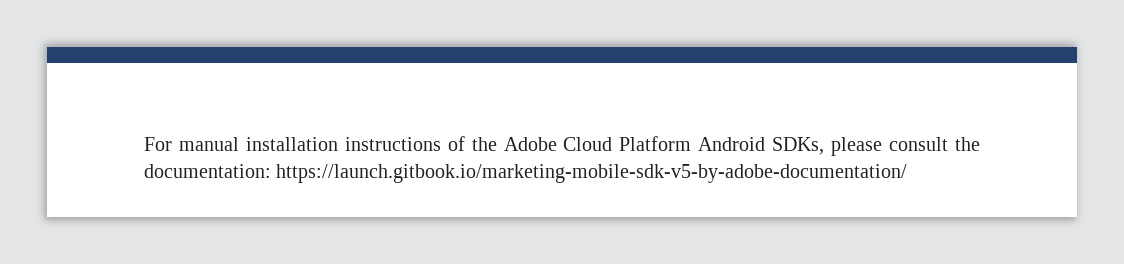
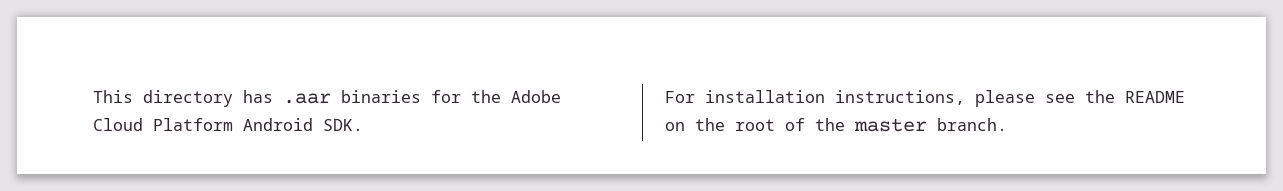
[144,136,465,151] For manual installation instructions of -> [93,90,461,107] This directory has .aar binaries for
[772,137,980,156] [144,164,908,183] SDKs, please consult the documentation: https://launch.gitbook.io/marketing-mobile-sdk-v5-by-adobe-documentation/ -> [323,119,363,131] [665,90,1185,107] [665,118,1007,132] SDK. // For installation instructions, please see the README on the root of the master branch.

